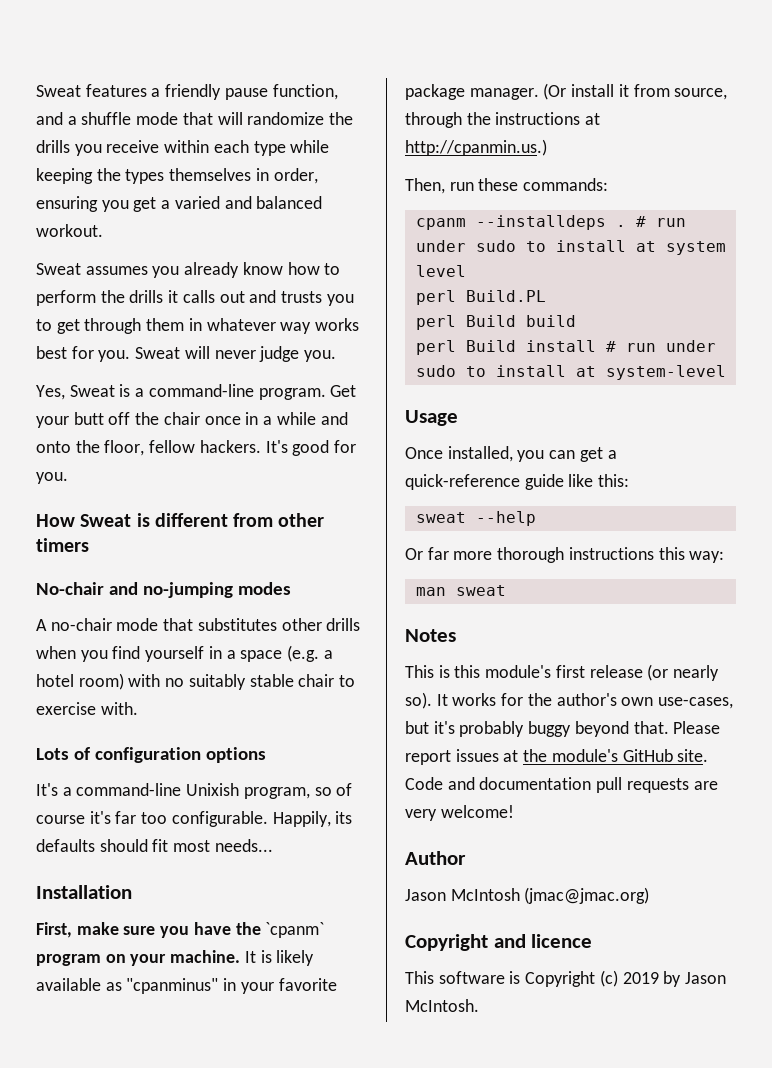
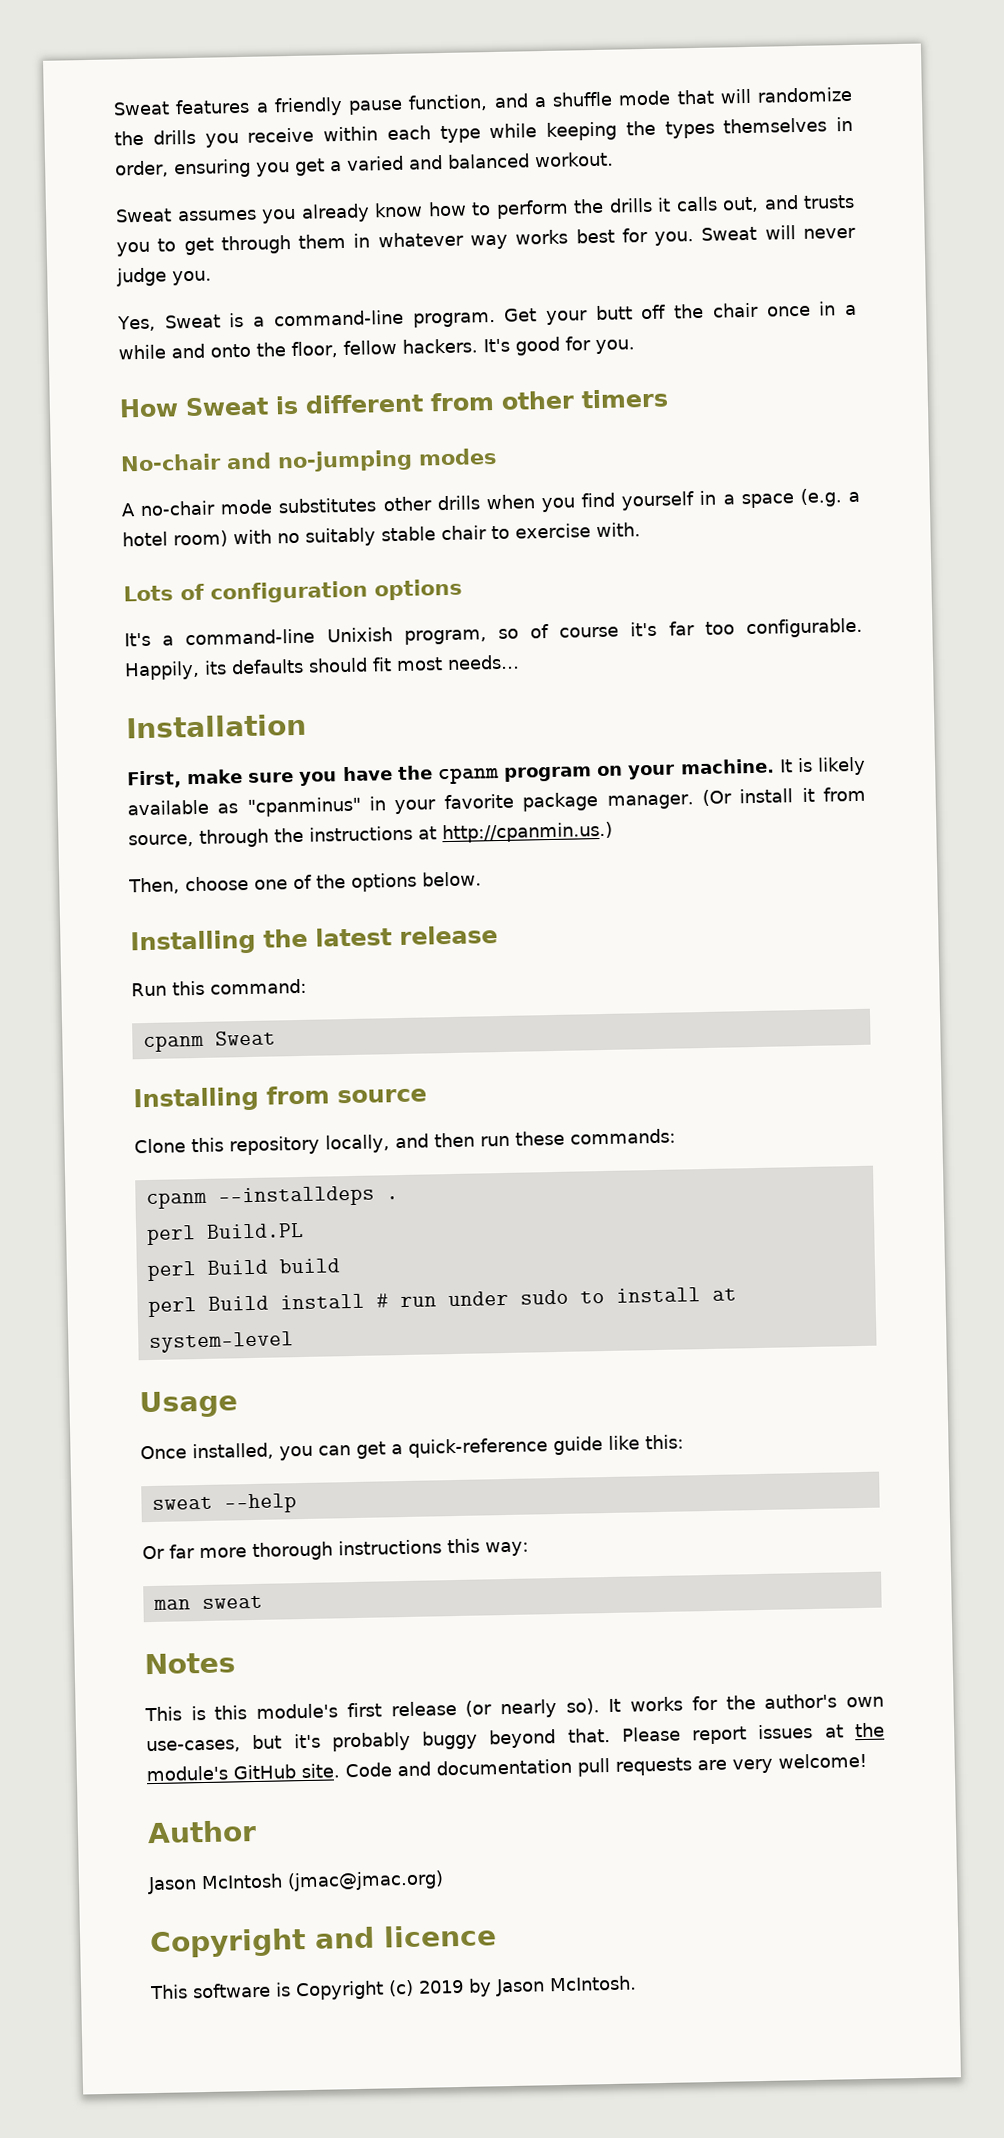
[219,291,245,303] out -> [722,196,759,213] out,
[163,618,194,631] that -> (273, 507) none
[265,922,325,938] `cpanm` -> [437,767,499,785] cpanm
(445, 186) none -> [185,871,482,892] [130,925,498,956] [131,978,307,997] [142,1030,276,1053] [133,1085,427,1113] [134,1132,475,1156] choose one of the options below. // Installing the latest release // Run this command: // cpanm Sweat // Installing from source // Clone this repository locally, and then
[635,216,686,227] [415,240,726,255] [415,265,466,277] # run under sudo to install at system level -> (399, 1198) none

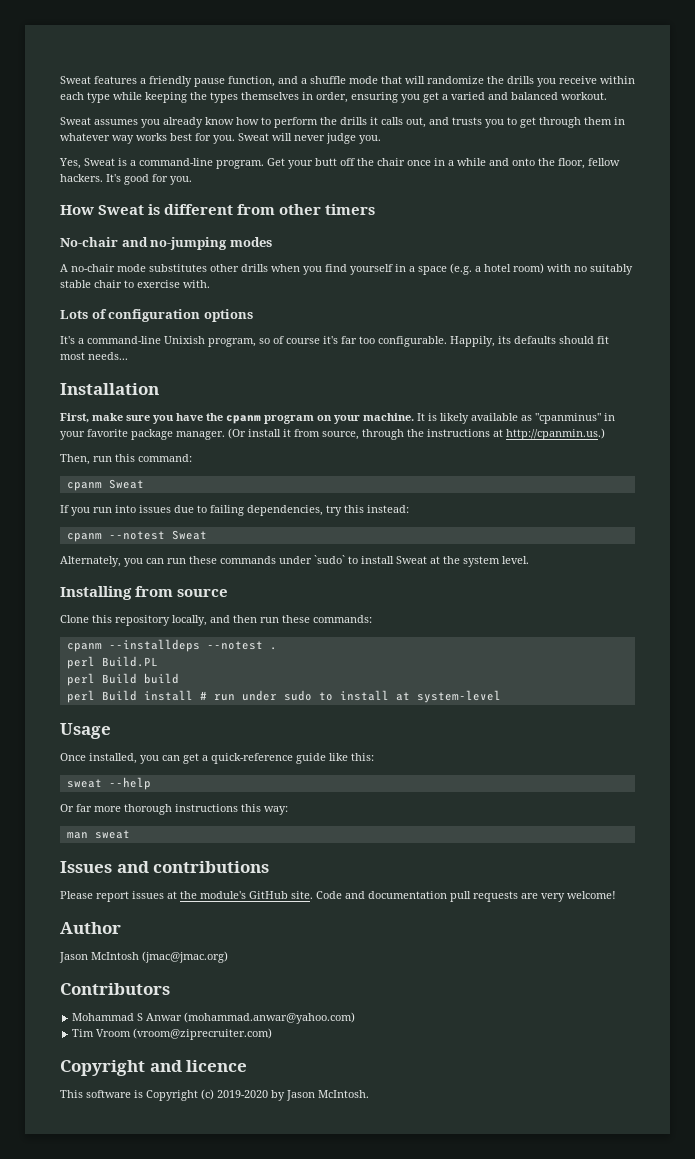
[185,871,482,892] [130,925,498,956] [131,978,307,997] [142,1030,276,1053] choose one of the options below. // Installing the latest release // Run this command: // cpanm Sweat -> [93,454,192,462] [66,479,144,491] [60,505,409,516] [66,530,207,542] [60,555,529,567] run this command: // cpanm Sweat // If you run into issues due to failing dependencies, try this instead: // cpanm --notest Sweat // Alternately, you can run these commands under `sudo` to install Sweat at the system level.
(375, 1196) none -> [206,641,263,650] --notest
[144,1652,236,1675] [144,1693,884,1722] [146,1727,611,1754] Notes // This is this module's first release (or nearly so). It works for the author's own use-cases, but it's probably buggy beyond that. -> [60,861,270,873] Issues and contributions //
(444, 1881) none -> [60,983,170,995] [72,1012,356,1024] [72,1028,273,1040] // Contributors // Mohammad S Anwar (mohammad.anwar@yahoo.com) // Tim Vroom (vroom@ziprecruiter.com)
[418,1979,464,1994] 2019 -> [217,1090,268,1098] 2019-2020

